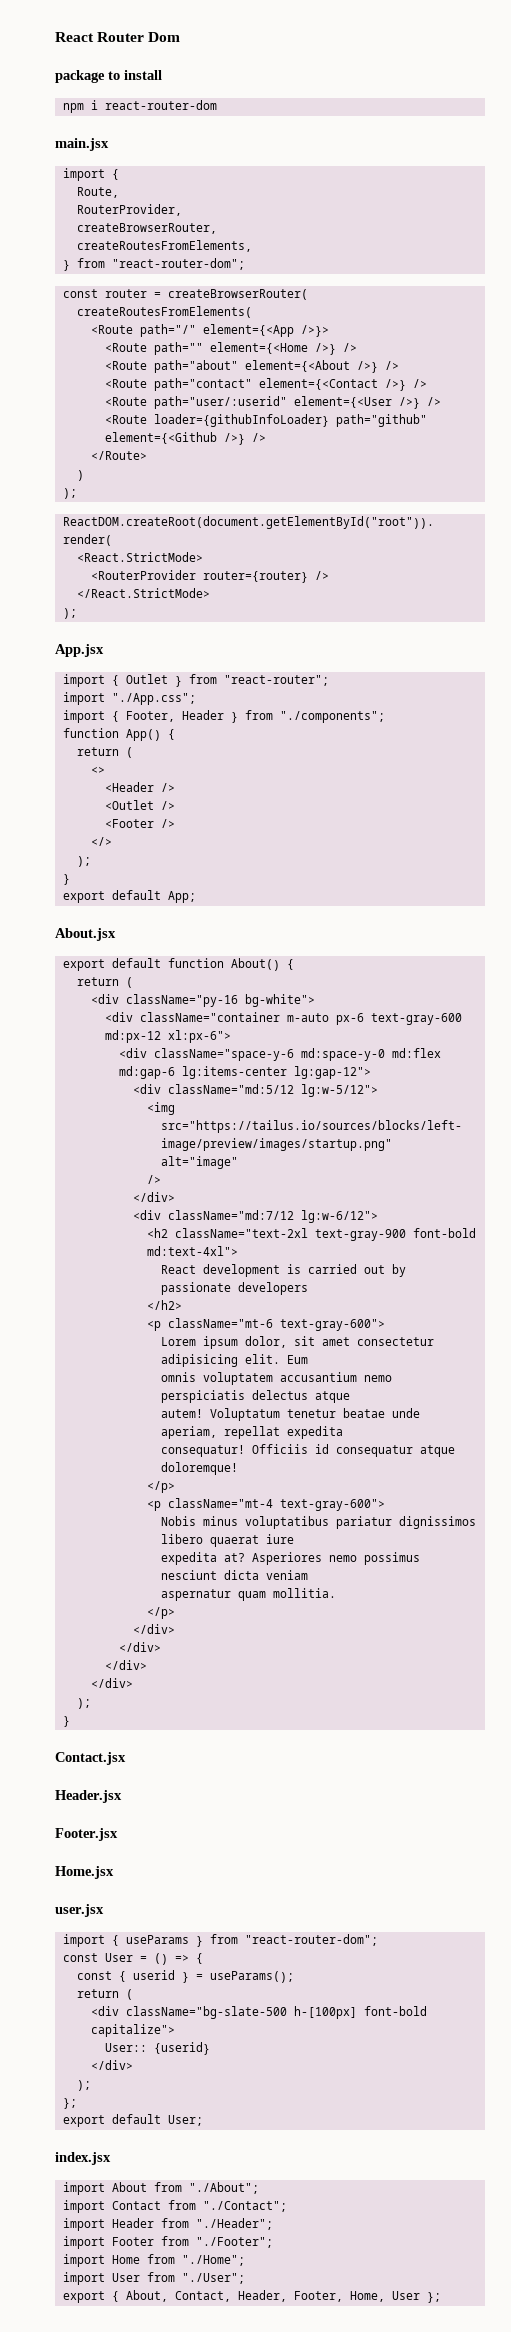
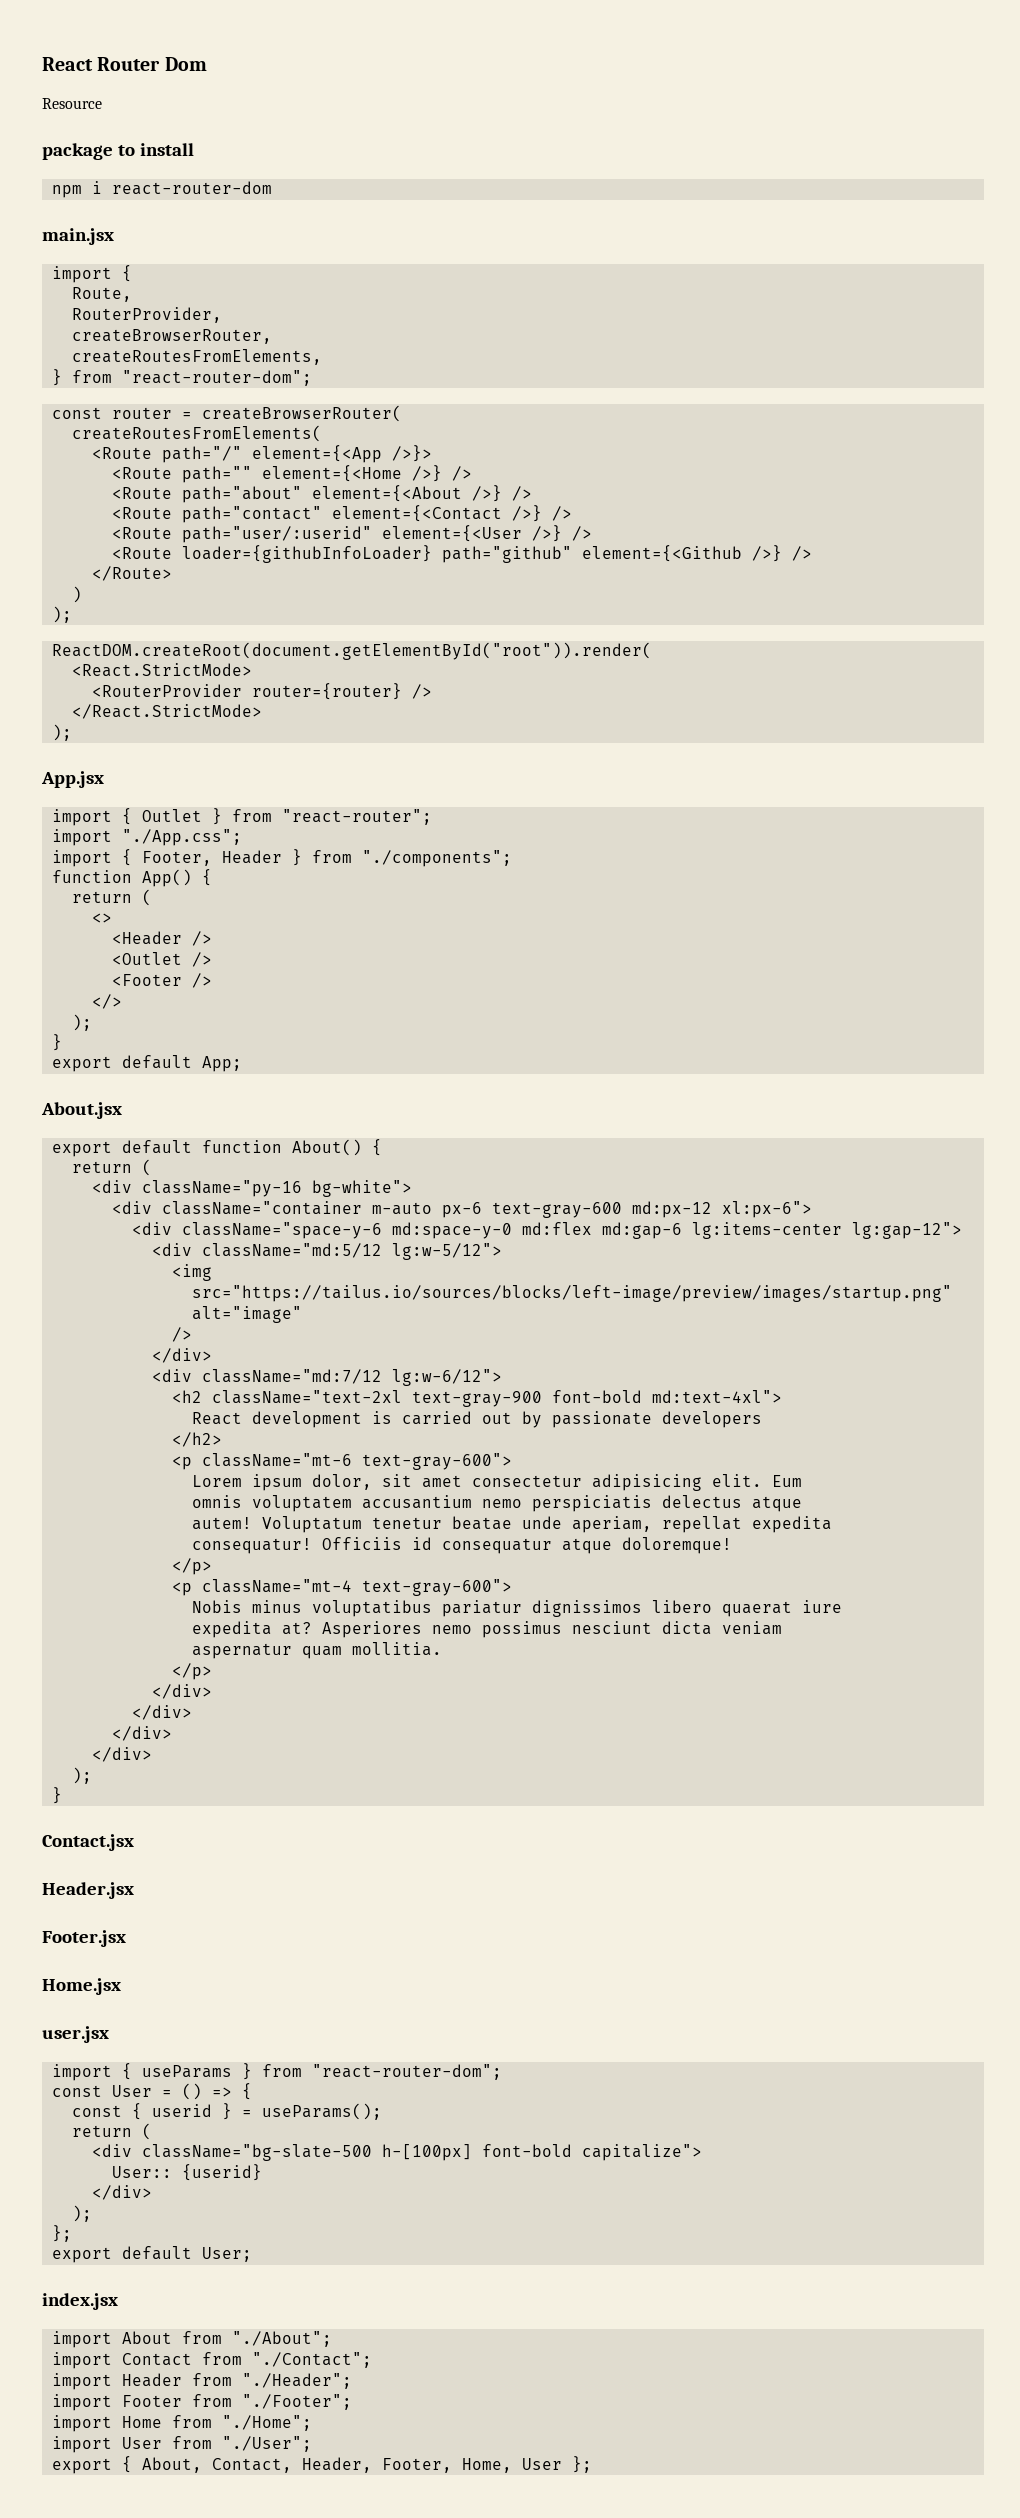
(181, 37) none -> [42,98,102,109] // Resource

